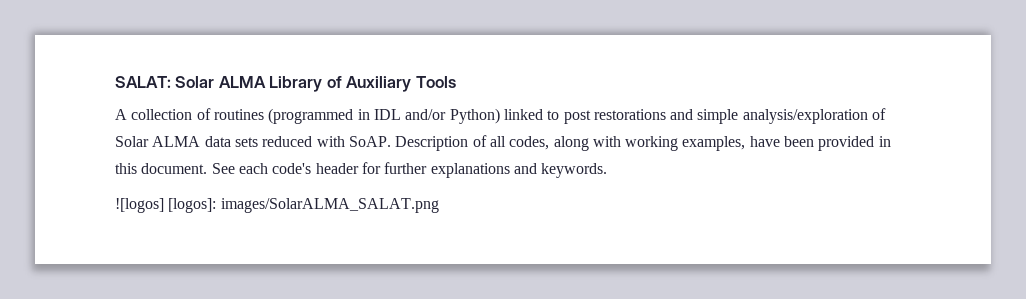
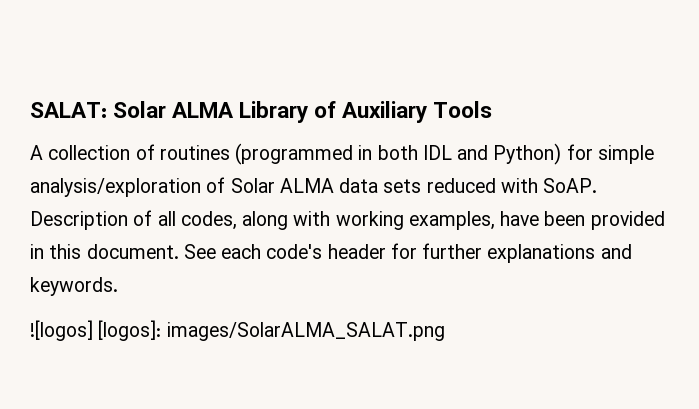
[373,108,694,124] IDL and/or Python) linked to post restorations and -> [377,143,593,165] both IDL and Python) for

